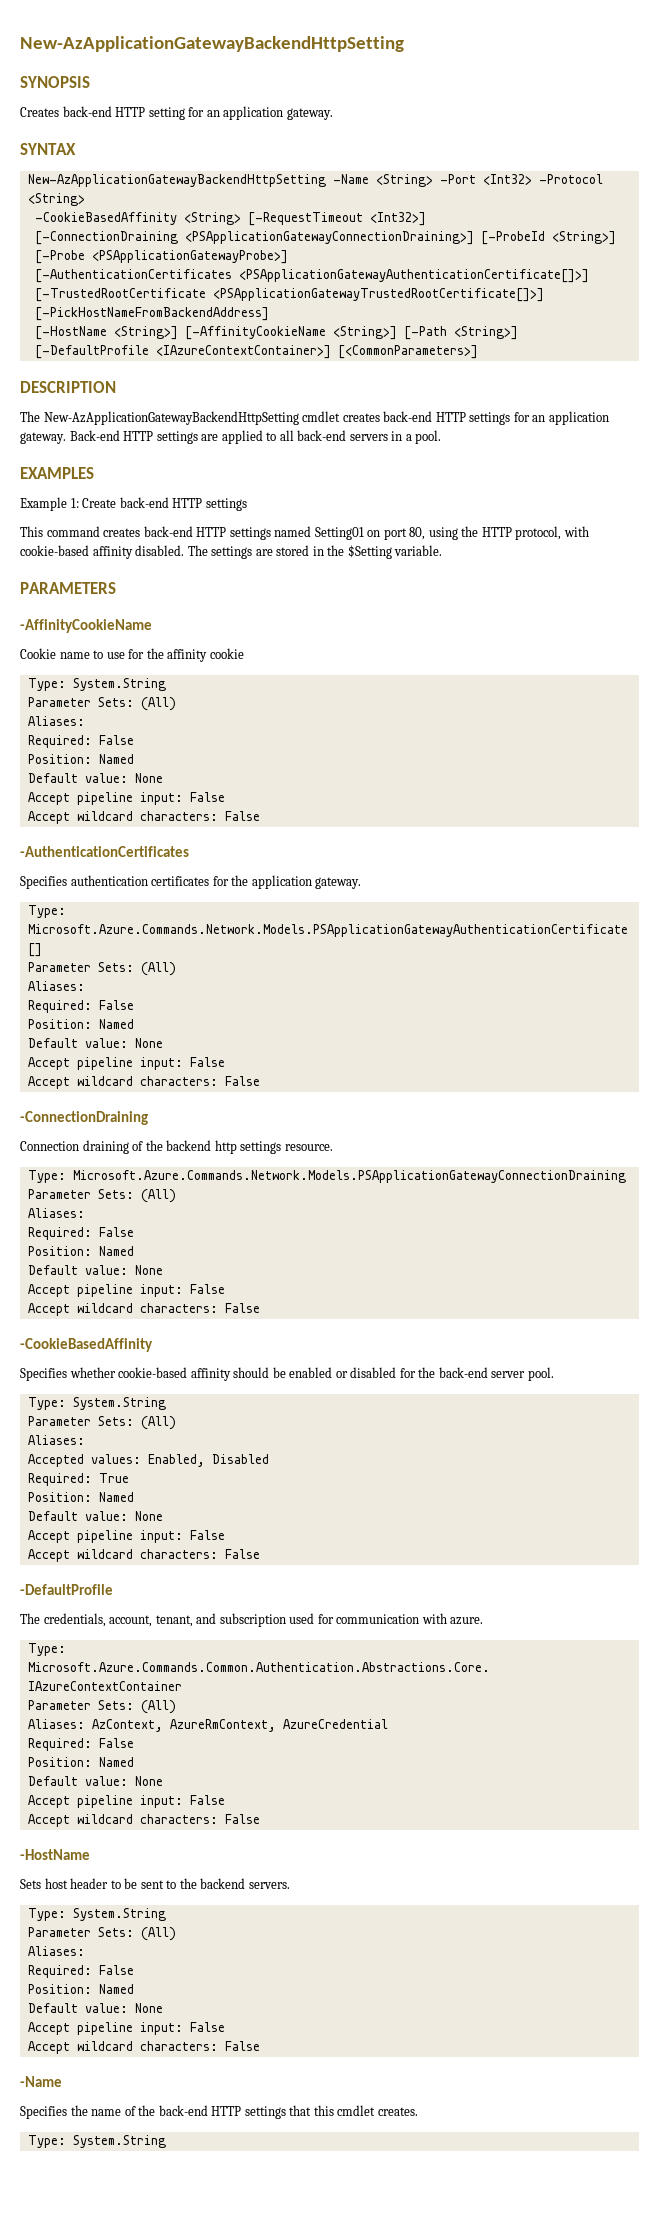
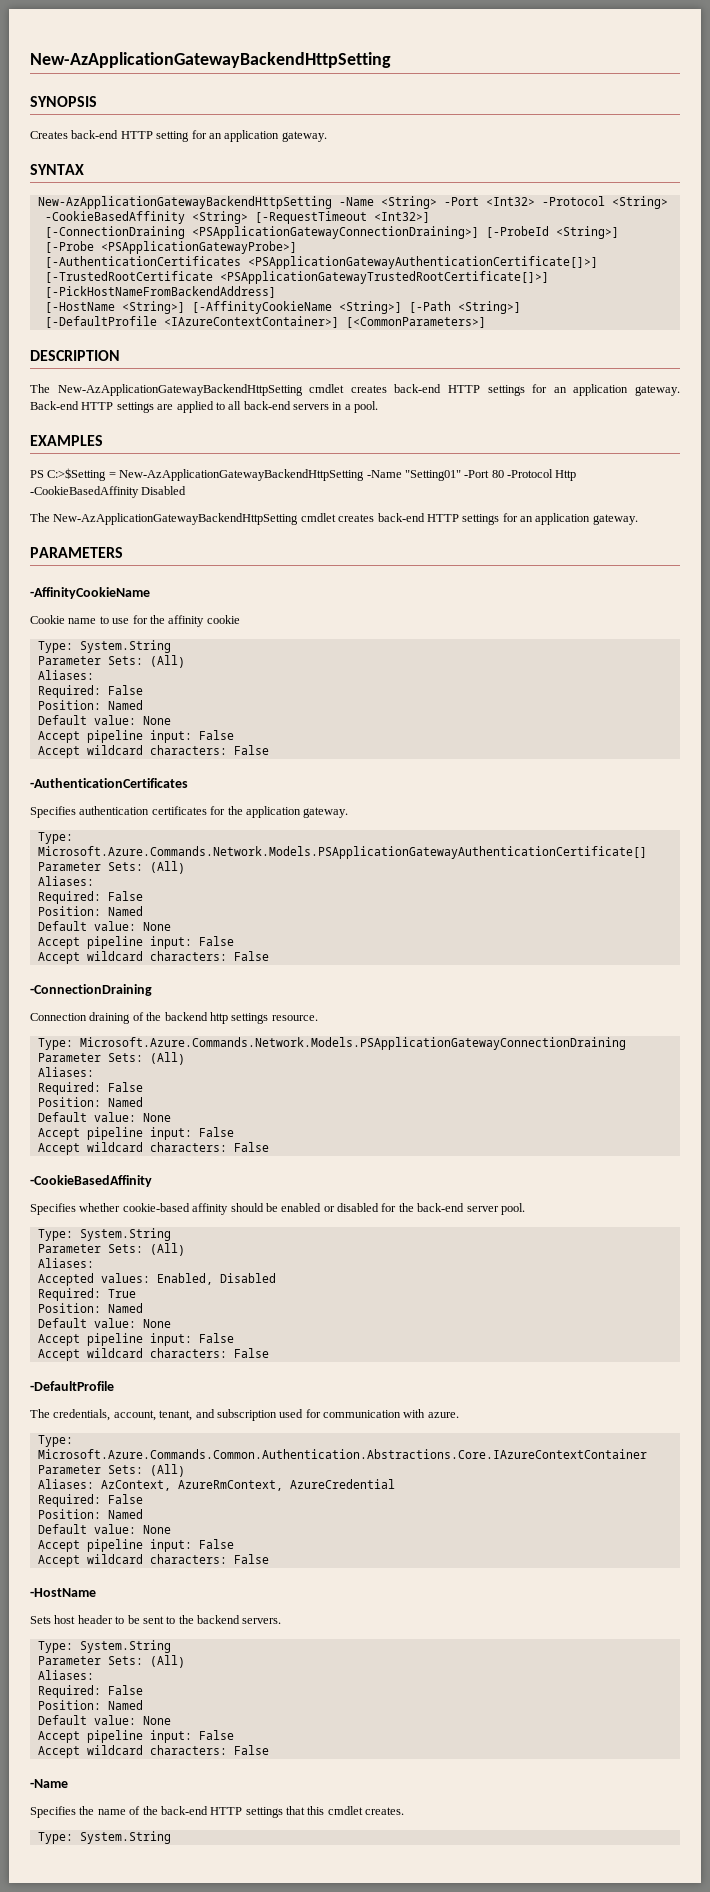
[20,497,247,511] [20,526,589,540] [20,545,443,559] Example 1: Create back-end HTTP settings // This command creates back-end HTTP settings named Setting01 on port 80, using the HTTP protocol, with cookie-based affinity disabled. The settings are stored in the $Setting variable. -> [30,468,577,481] [30,486,187,498] [30,513,638,525] PS C:>$Setting = New-AzApplicationGatewayBackendHttpSetting -Name "Setting01" -Port 80 -Protocol Http -CookieBasedAffinity Disabled // The New-AzApplicationGatewayBackendHttpSetting cmdlet creates back-end HTTP settings for an application gateway.

